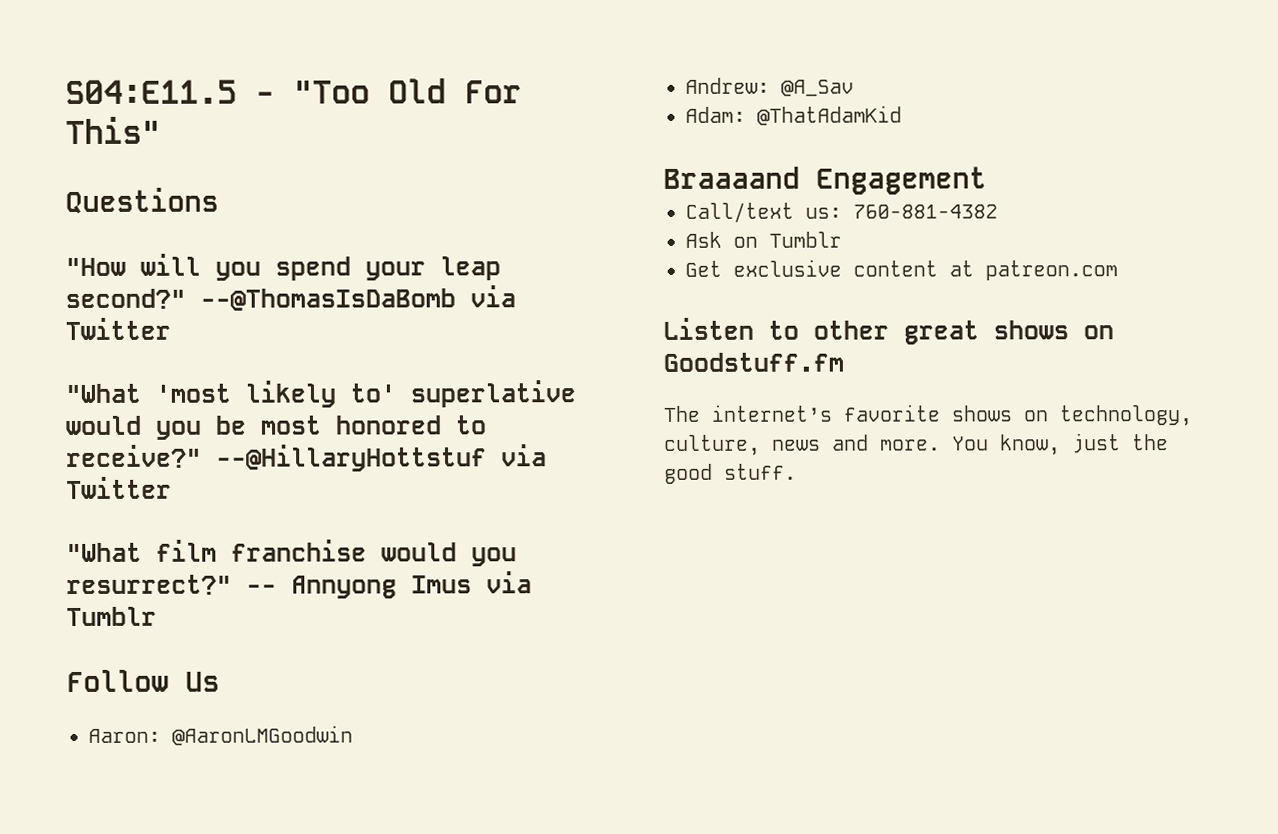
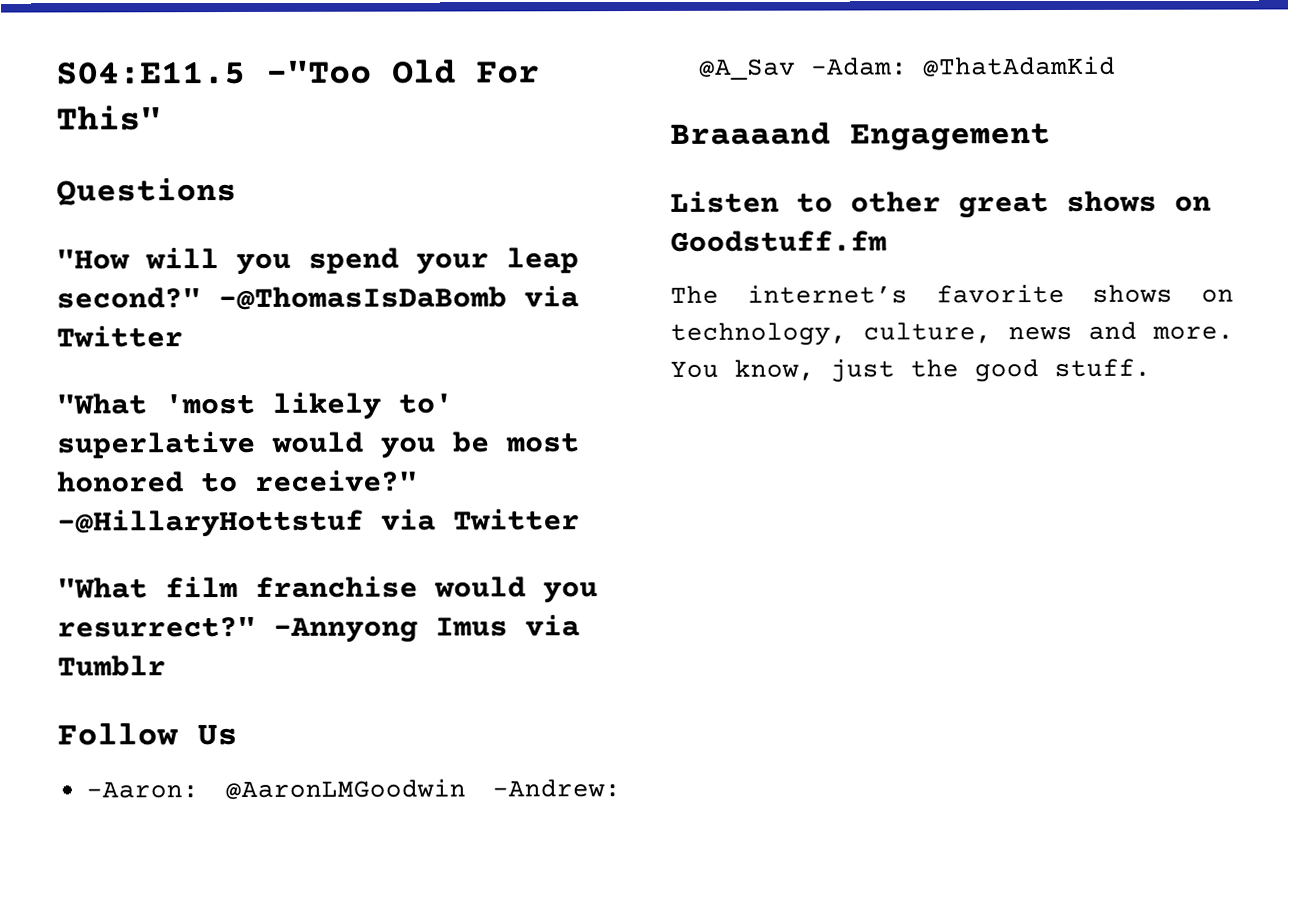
[255,80,370,104] - "Too -> [266,60,372,84] -"Too
[200,288,456,311] --@ThomasIsDaBomb -> [218,286,507,311] -@ThomasIsDaBomb
[216,444,487,472] --@HillaryHottstuf -> [57,508,364,538] -@HillaryHottstuf
[246,575,397,599] -- Annyong -> [273,617,418,643] -Annyong
[88,728,161,743] Aaron: -> [85,781,199,799] -Aaron:
[685,77,770,94] // Andrew: -> [491,779,621,798] -Andrew:
[685,106,746,123] // Adam: -> [810,57,908,76] -Adam:
[685,202,998,223] [685,231,842,248] [685,259,1118,281] // Call/text us: 760-881-4382 // Ask on Tumblr // Get exclusive content at patreon.com -> (1051, 137) none

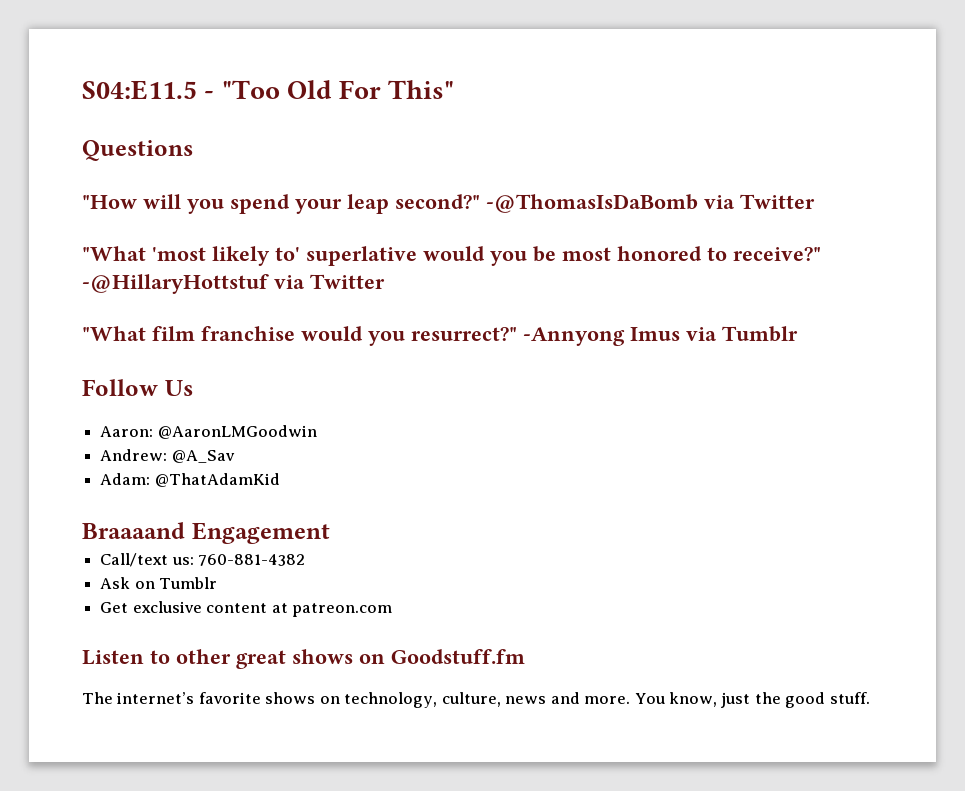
[266,60,372,84] -"Too -> [204,80,280,99] - "Too
[85,781,199,799] -Aaron: -> [100,426,154,437] Aaron:
[491,779,621,798] -Andrew: -> [100,449,168,461] // Andrew:
[810,57,908,76] -Adam: -> [100,473,151,485] // Adam:
(1051, 137) none -> [100,553,306,567] [100,577,218,589] [100,601,392,617] // Call/text us: 760-881-4382 // Ask on Tumblr // Get exclusive content at patreon.com

